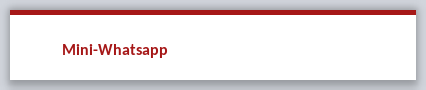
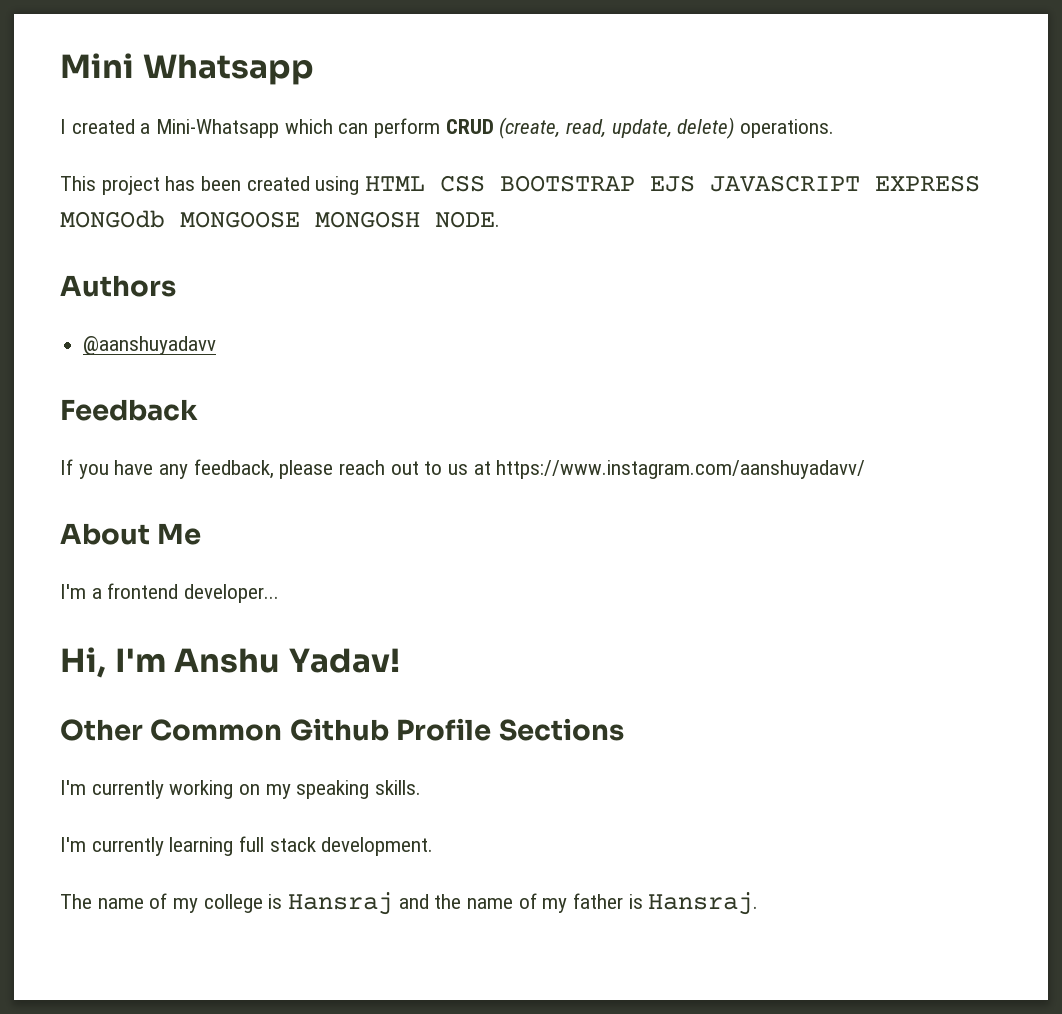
[62,44,168,58] Mini-Whatsapp -> [60,53,314,85] [60,117,835,139] [60,175,981,195] [60,210,500,228] [60,275,176,297] [83,336,217,355] [60,399,198,421] [60,459,866,479] [60,523,202,545] [60,583,280,603] [60,647,400,678] [60,718,624,741] [60,780,422,799] [60,836,434,856] [60,892,759,915] Mini Whatsapp // I created a Mini-Whatsapp which can perform CRUD (create, read, update, delete) operations. // This project has been created using HTML CSS BOOTSTRAP EJS JAVASCRIPT EXPRESS MONGOdb MONGOOSE MONGOSH NODE. // Authors // @aanshuyadavv // Feedback // If you have any feedback, please reach out to us at https://www.instagram.com/aanshuyadavv/ // About Me // I'm a frontend developer... // Hi, I'm Anshu Yadav! // Other Common Github Profile Sections // I'm currently working on my speaking skills. // I'm currently learning full stack development. // The name of my college is Hansraj and the name of my father is Hansraj.

